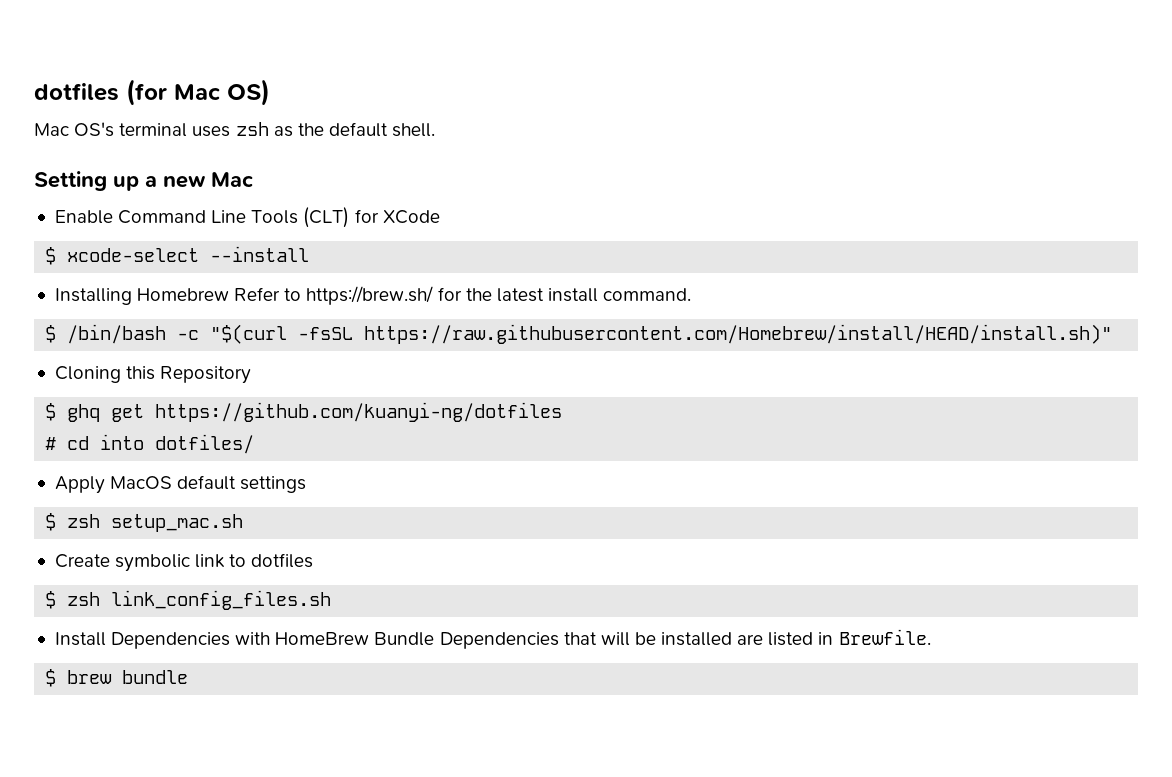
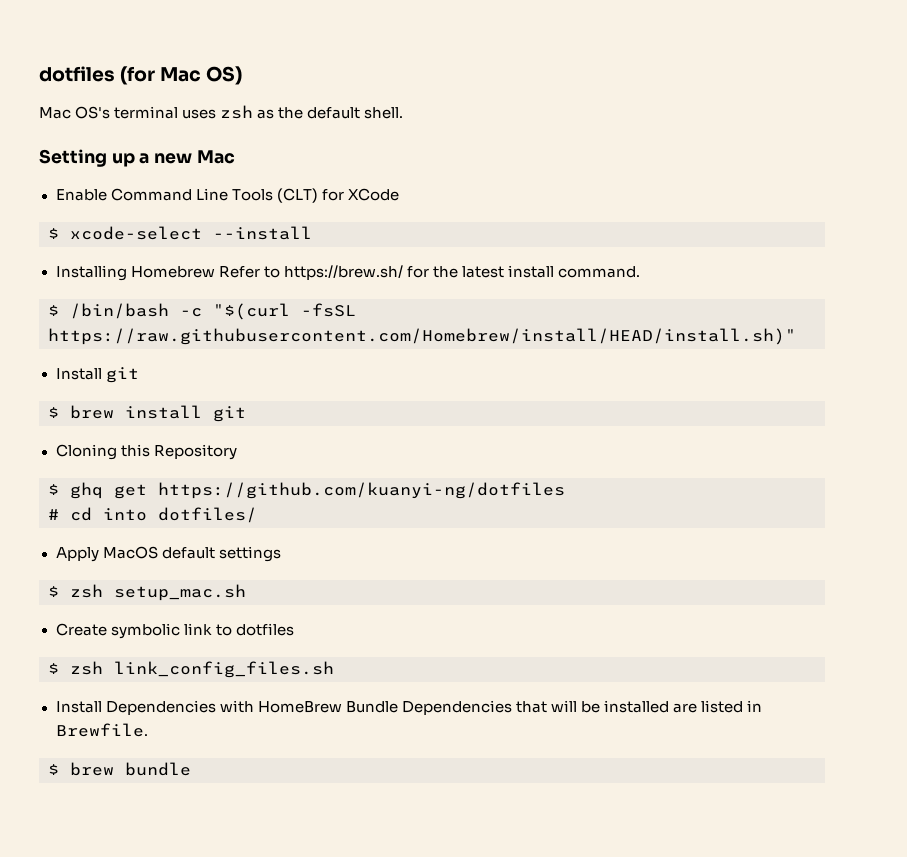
(1113, 334) none -> [55,367,139,383] [48,405,246,422] // Install git // $ brew install git

